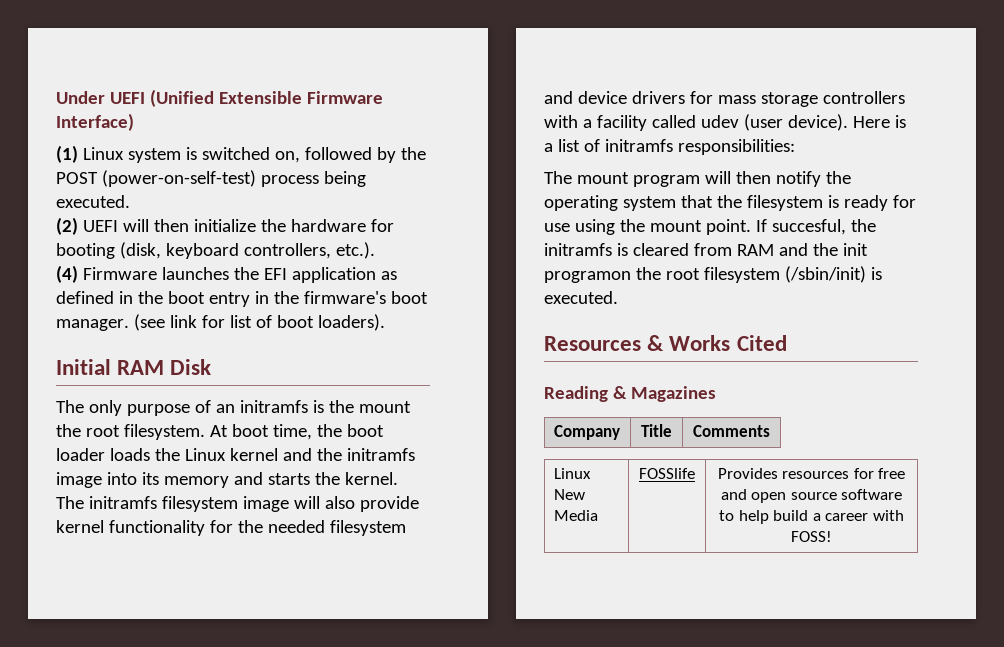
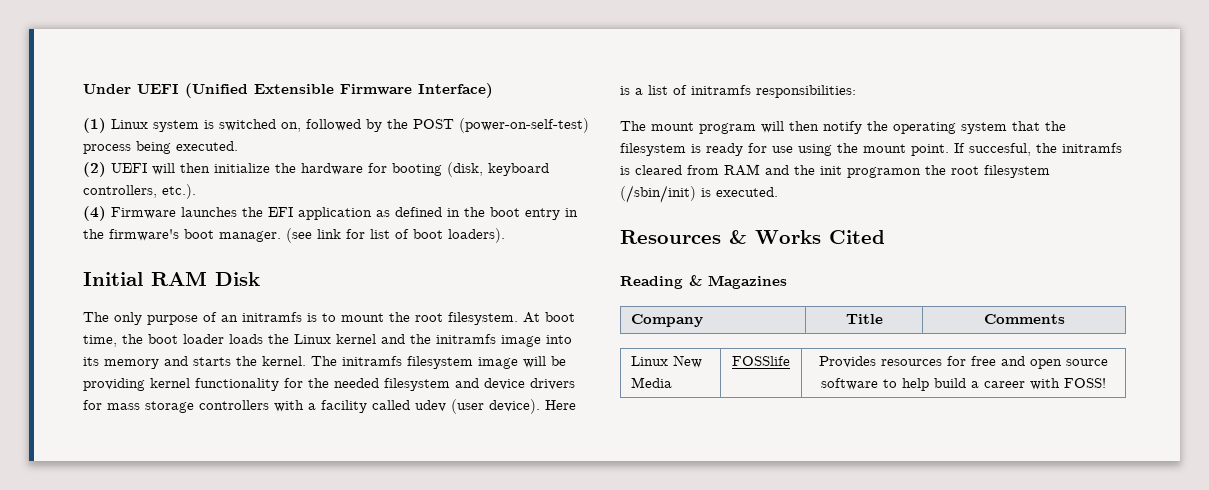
[328,400,354,413] the -> [322,313,336,322] to
[324,496,419,512] also provide -> [551,356,566,366] [83,378,145,391] be providing

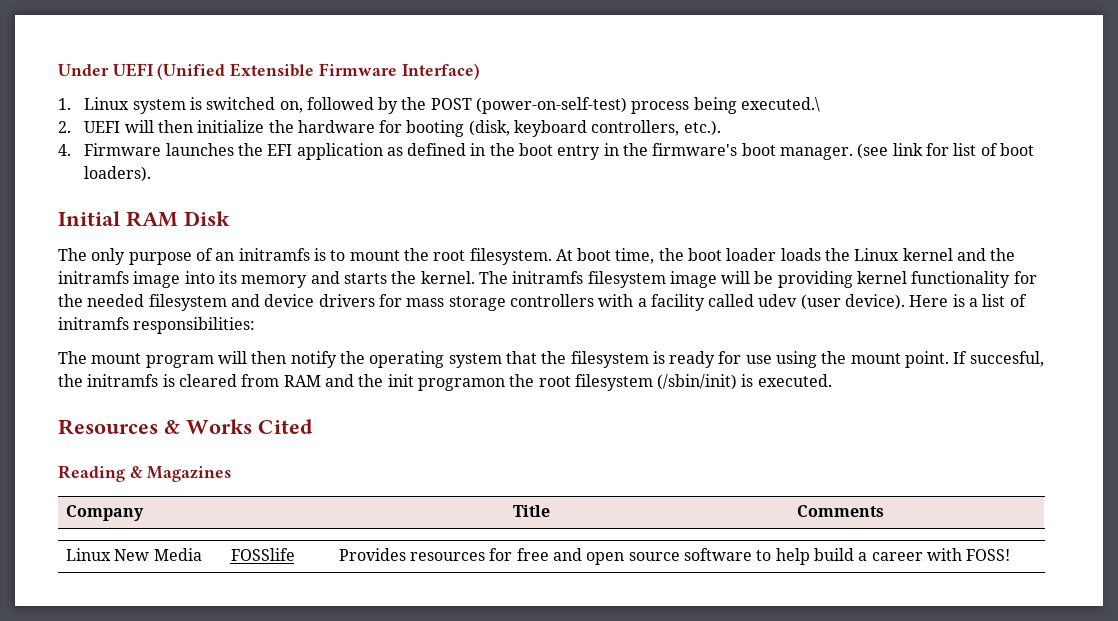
[83,118,106,133] (1) -> [58,98,71,110] 1.
[176,141,238,151] [83,162,106,177] executed. // (2) -> [741,97,821,112] [58,121,71,133] executed.\ // 2.
[83,206,106,221] (4) -> [58,144,71,156] 4.

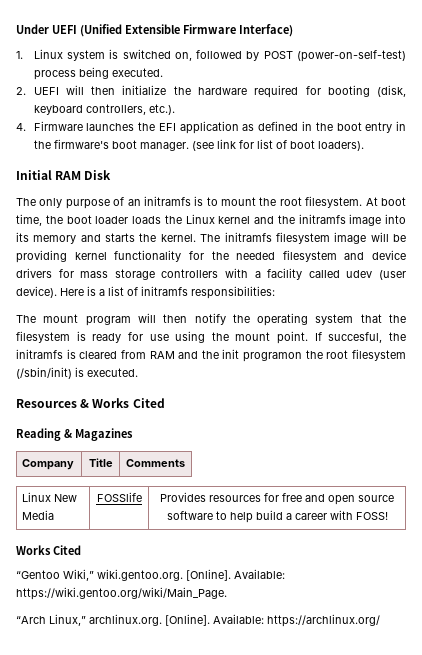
[401,97,427,110] the -> (260, 56) none
[741,97,821,112] executed.\ -> [111,68,163,77] executed.
(375, 126) none -> [254,85,299,98] required
(1011, 555) none -> [16,545,81,555] [16,569,285,581] [16,587,227,600] [16,614,380,627] // Works Cited // “Gentoo Wiki,” wiki.gentoo.org. [Online]. Available: https://wiki.gentoo.org/wiki/Main_Page. // “Arch Linux,” archlinux.org. [Online]. Available: https://archlinux.org/

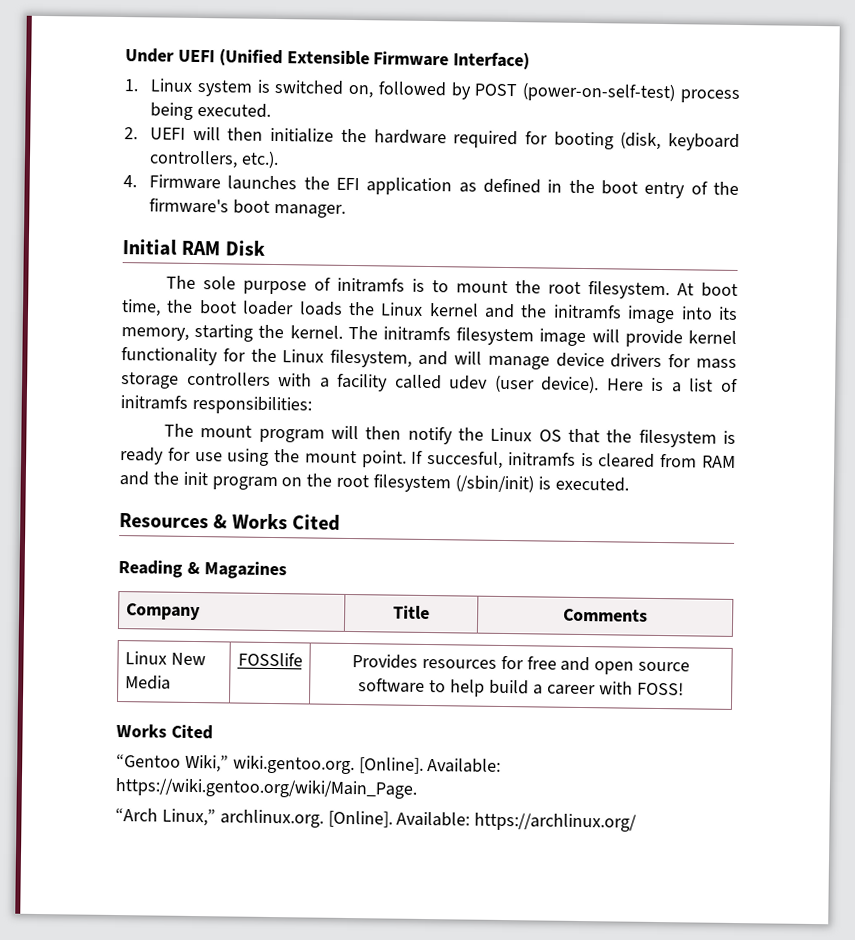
[395,121,406,131] in -> [690,181,708,195] of
[191,139,364,151] (see link for list of boot loaders). -> (346, 210) none
[39,198,63,208] only -> [202,276,236,290] sole
[127,199,141,206] an -> (331, 284) none
[33,233,136,244] memory and starts -> [121,323,254,342] memory, starting
[393,234,407,242] [16,250,67,263] be providing -> [624,329,683,348] provide
[236,250,365,262] needed filesystem and -> [282,349,550,370] Linux filesystem, and will manage
[257,313,354,326] operating system -> [490,427,562,442] Linux OS
[388,332,406,341] the -> (504, 459) none
[243,352,303,362] programon -> [211,476,303,491] program on

